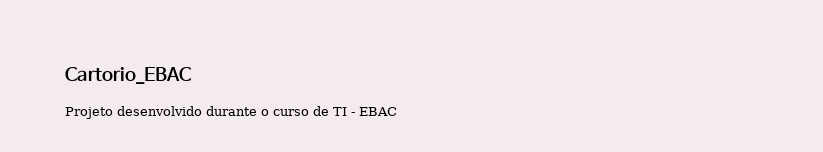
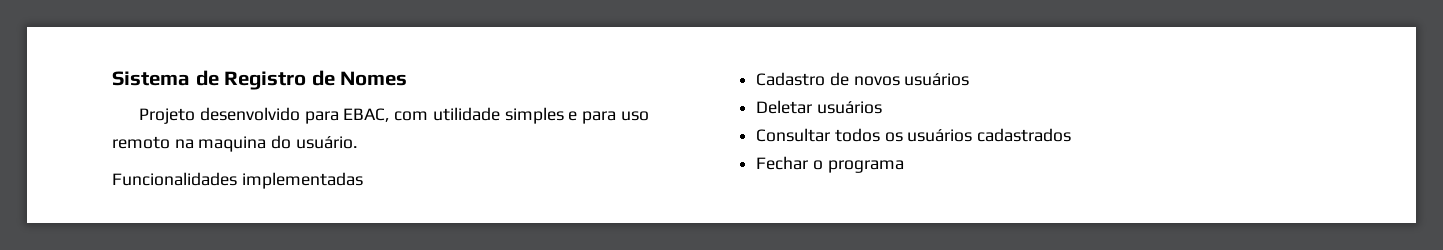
[65,67,191,84] [65,106,397,119] Cartorio_EBAC // Projeto desenvolvido durante o curso de TI - EBAC -> [112,70,408,90] [139,107,649,124] [112,135,357,152] [112,172,363,189] [756,72,970,86] [756,100,882,114] [756,128,1072,142] [756,156,904,173] Sistema de Registro de Nomes // Projeto desenvolvido para EBAC, com utilidade simples e para uso remoto na maquina do usuário. // Funcionalidades implementadas // Cadastro de novos usuários // Deletar usuários // Consultar todos os usuários cadastrados // Fechar o programa

